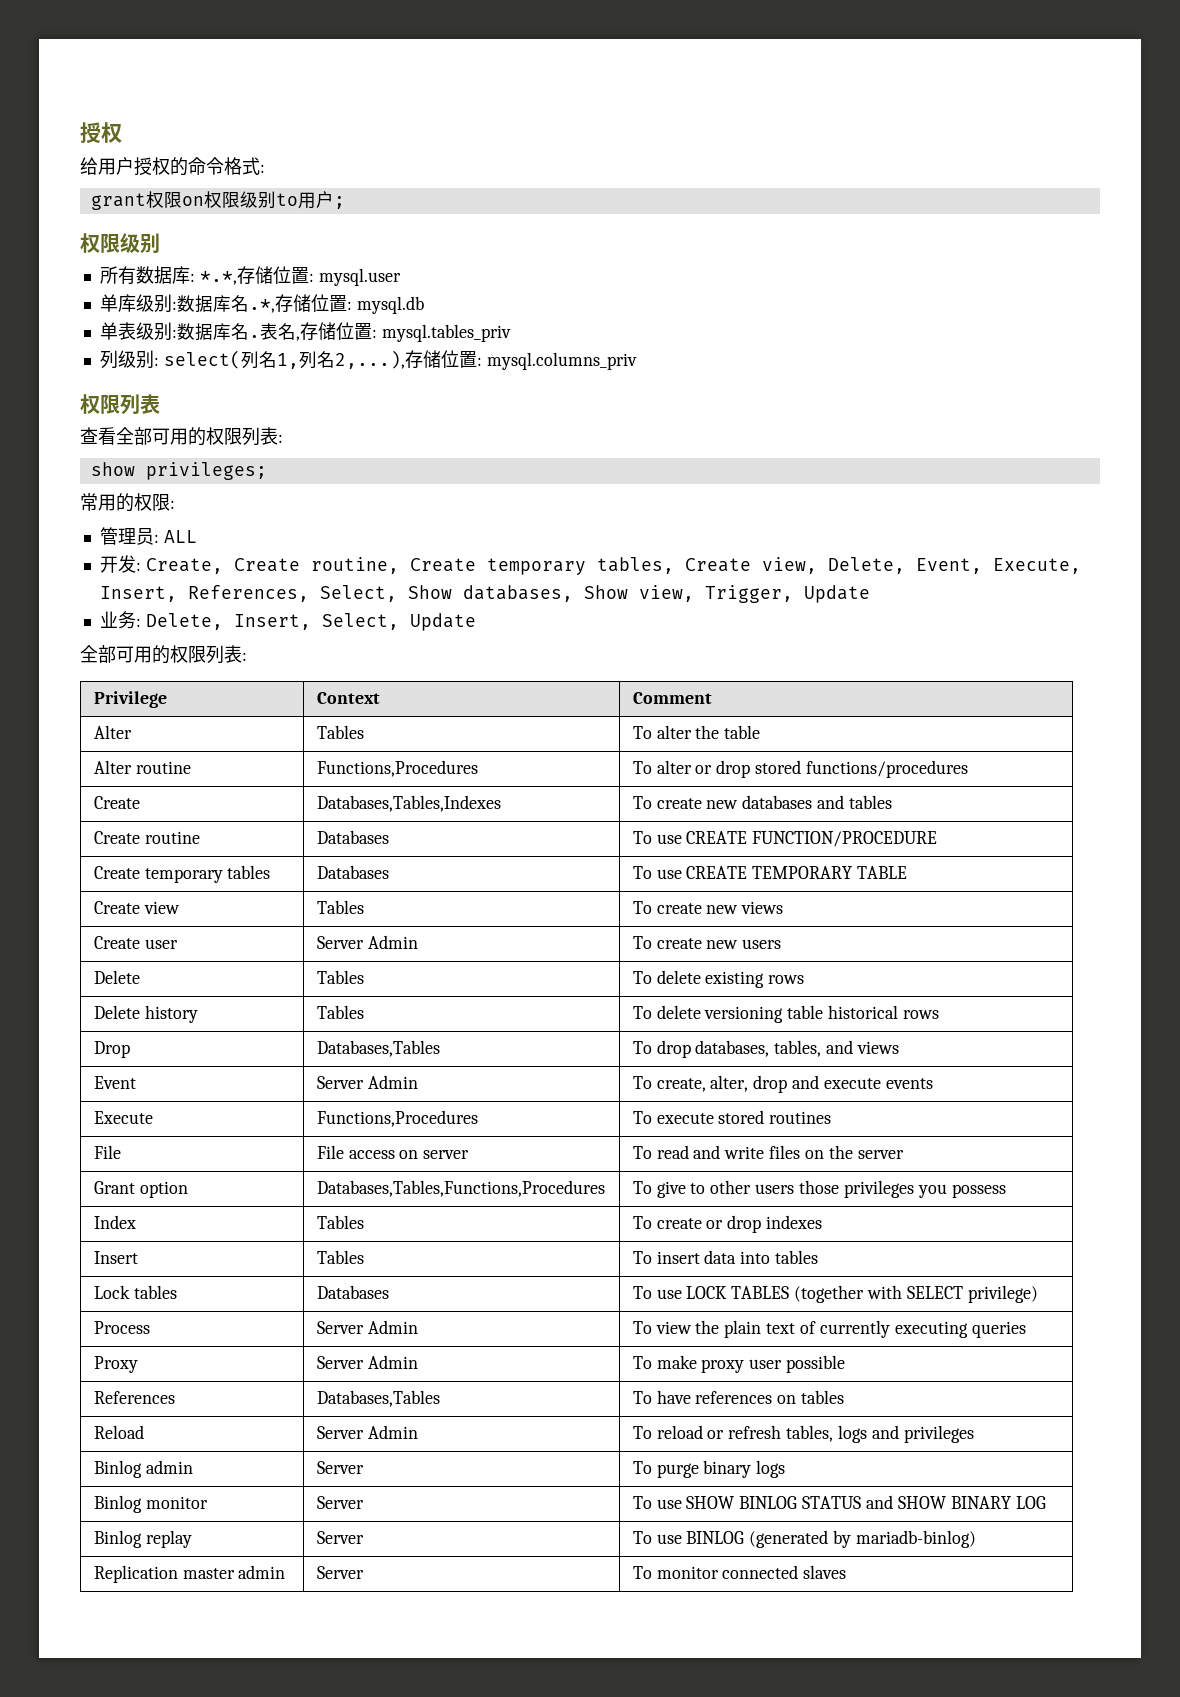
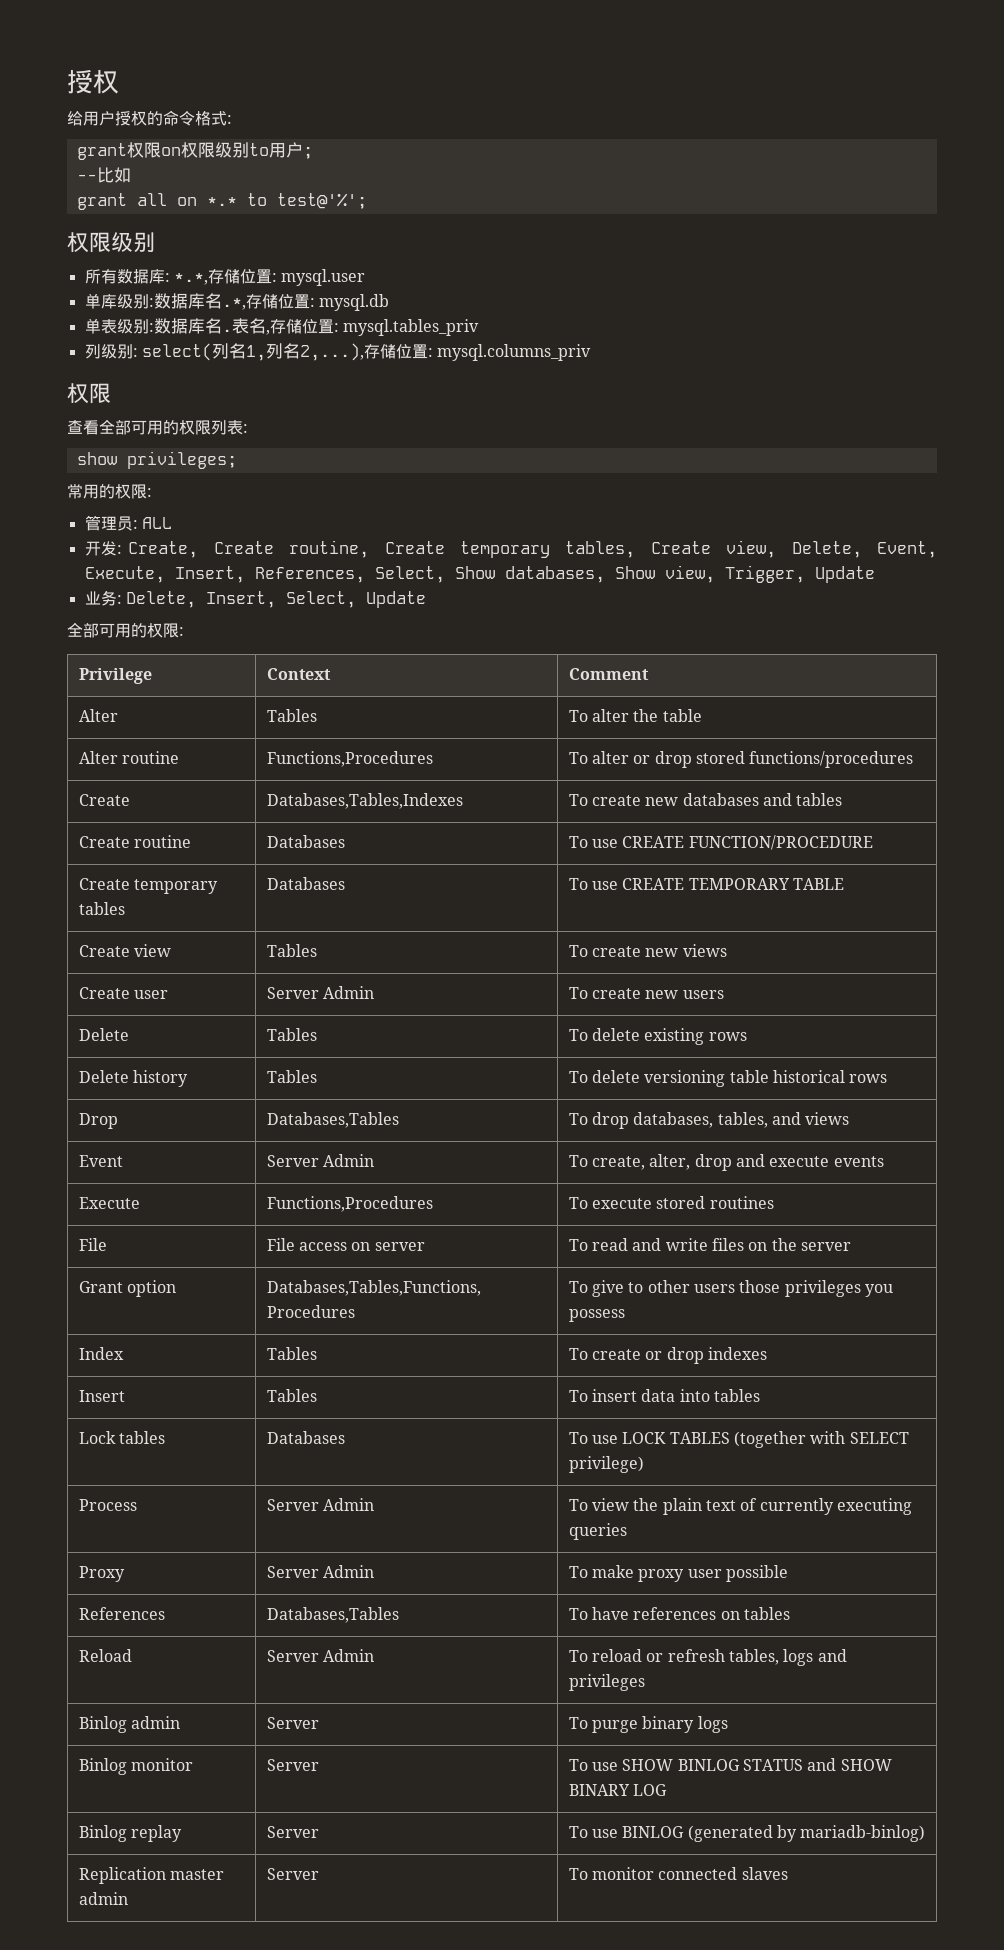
(345, 202) none -> [76,167,131,183] [76,193,367,210] // --比如 // grant all on *.* to test@'%';
[120,394,160,415] 列表 -> (111, 393) none
[206,645,242,664] 列表 -> (179, 630) none

